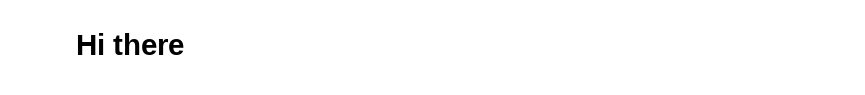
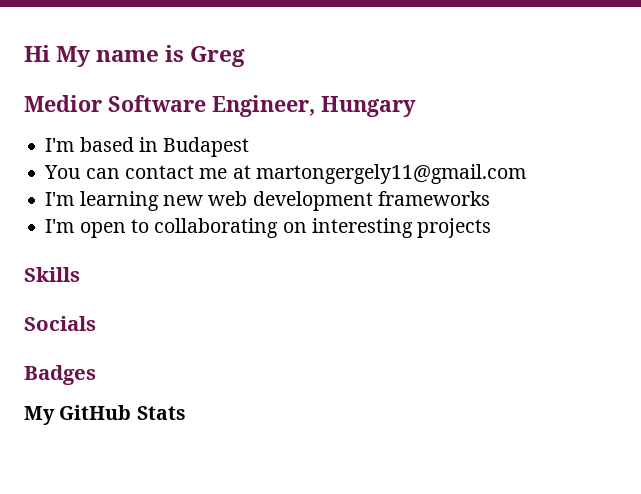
[113,33,184,55] there -> [56,45,246,67] [24,95,416,117] [45,137,250,157] [44,164,526,184] [45,191,490,211] [45,218,492,238] [24,267,80,282] [24,316,96,331] [24,365,96,385] [24,405,186,425] My name is Greg // Medior Software Engineer, Hungary // I'm based in Budapest // You can contact me at martongergely11@gmail.com // I'm learning new web development frameworks // I'm open to collaborating on interesting projects // Skills // Socials // Badges // My GitHub Stats

